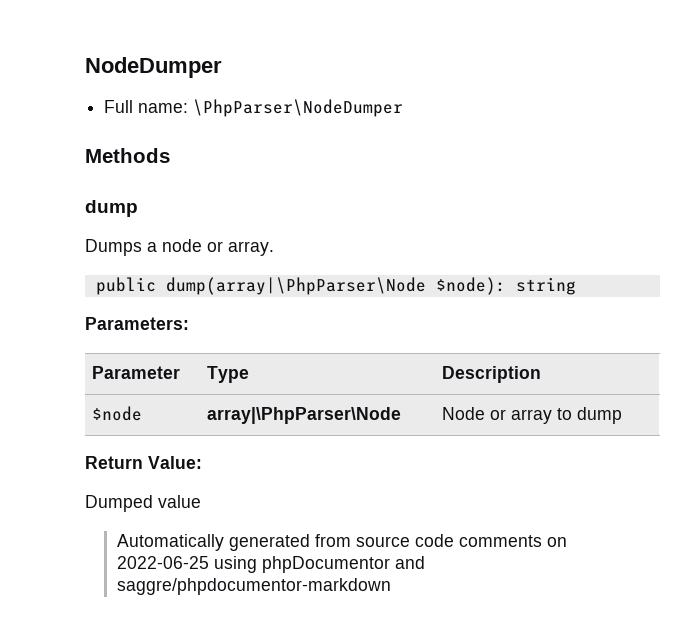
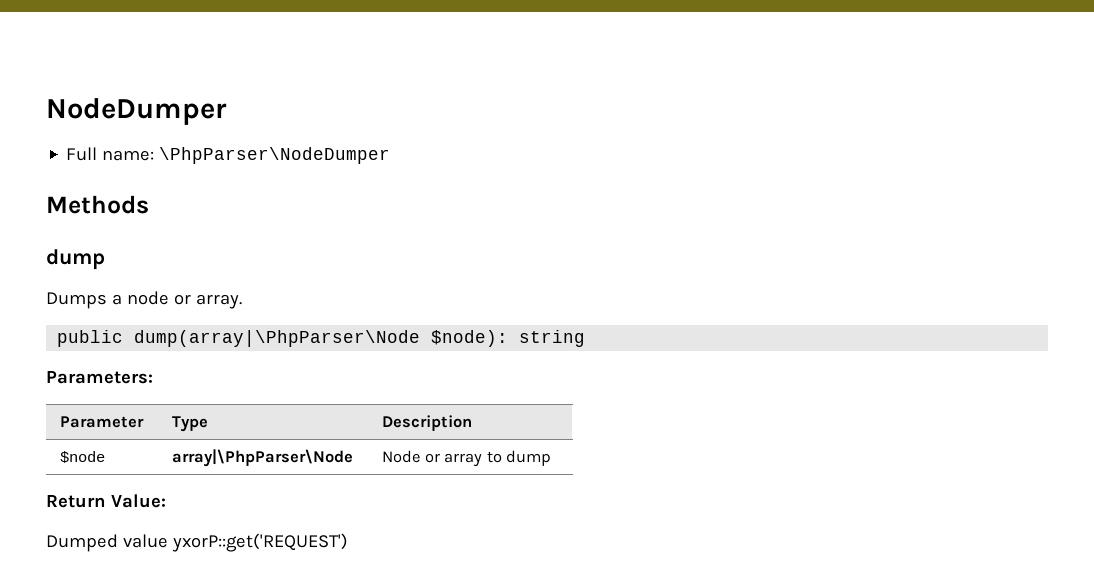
[116,534,567,551] [116,556,425,573] [116,578,391,595] // Automatically generated from source code comments on 2022-06-25 using phpDocumentor and saggre/phpdocumentor-markdown -> [171,533,348,552] yxorP::get('REQUEST')

